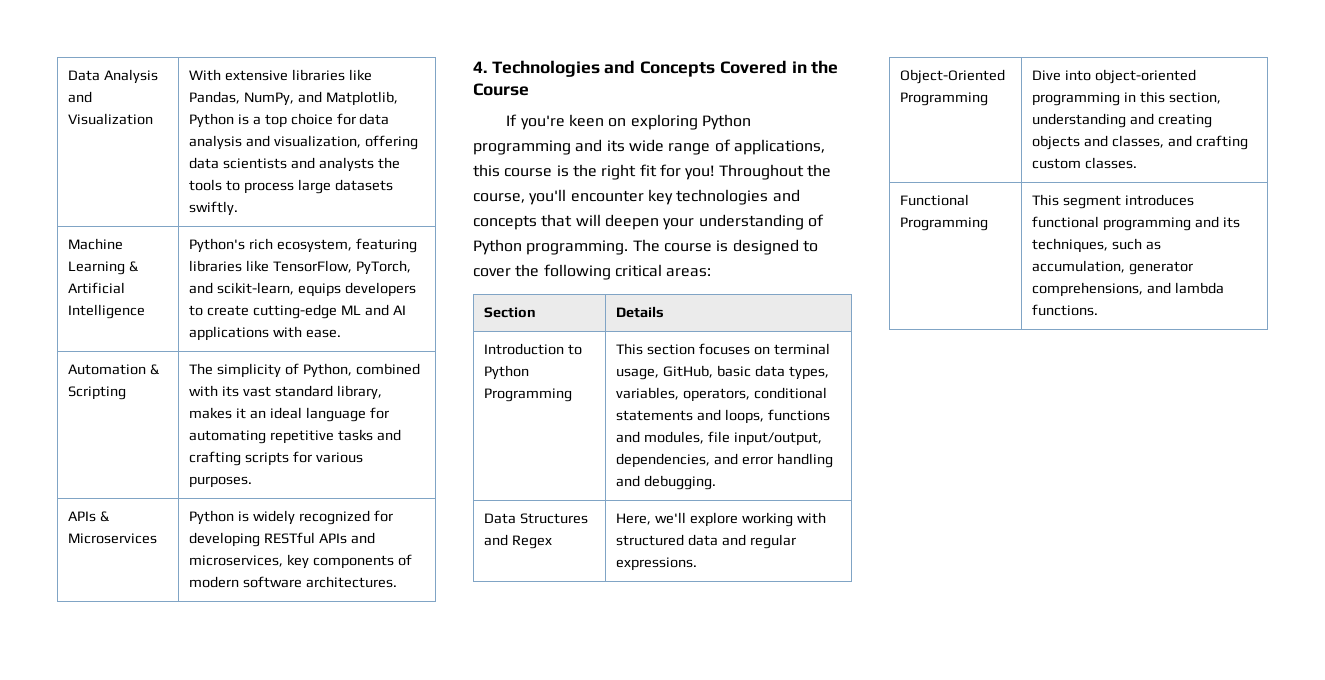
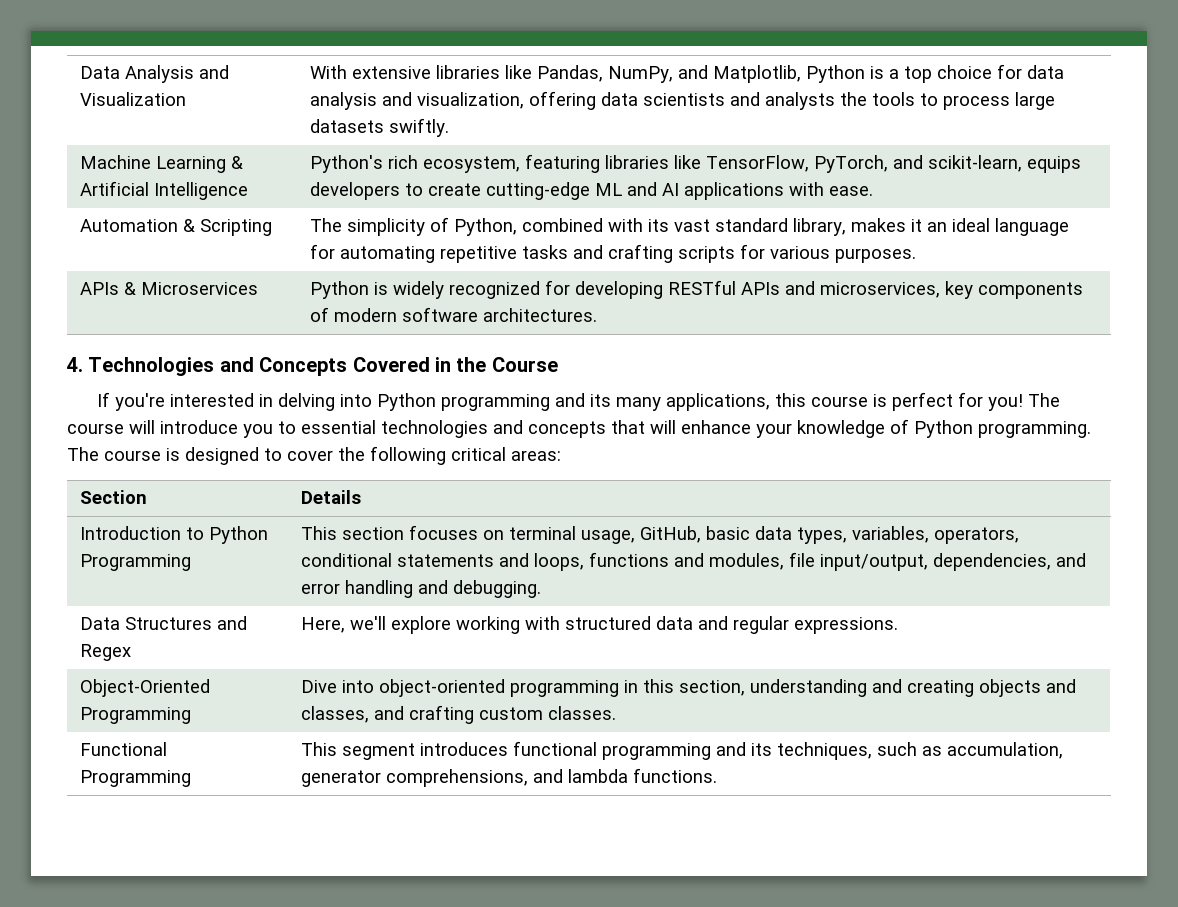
[568,114,698,130] keen on exploring -> [170,393,373,411] interested in delving into
[628,139,731,155] wide range of -> [616,397,662,411] many
[572,164,831,180] [473,189,673,205] the right fit for you! Throughout the course, you'll encounter key -> [892,392,1061,411] [67,420,376,438] perfect for you! The course will introduce you to essential
[604,214,804,230] deepen your understanding -> [681,420,885,438] enhance your knowledge

